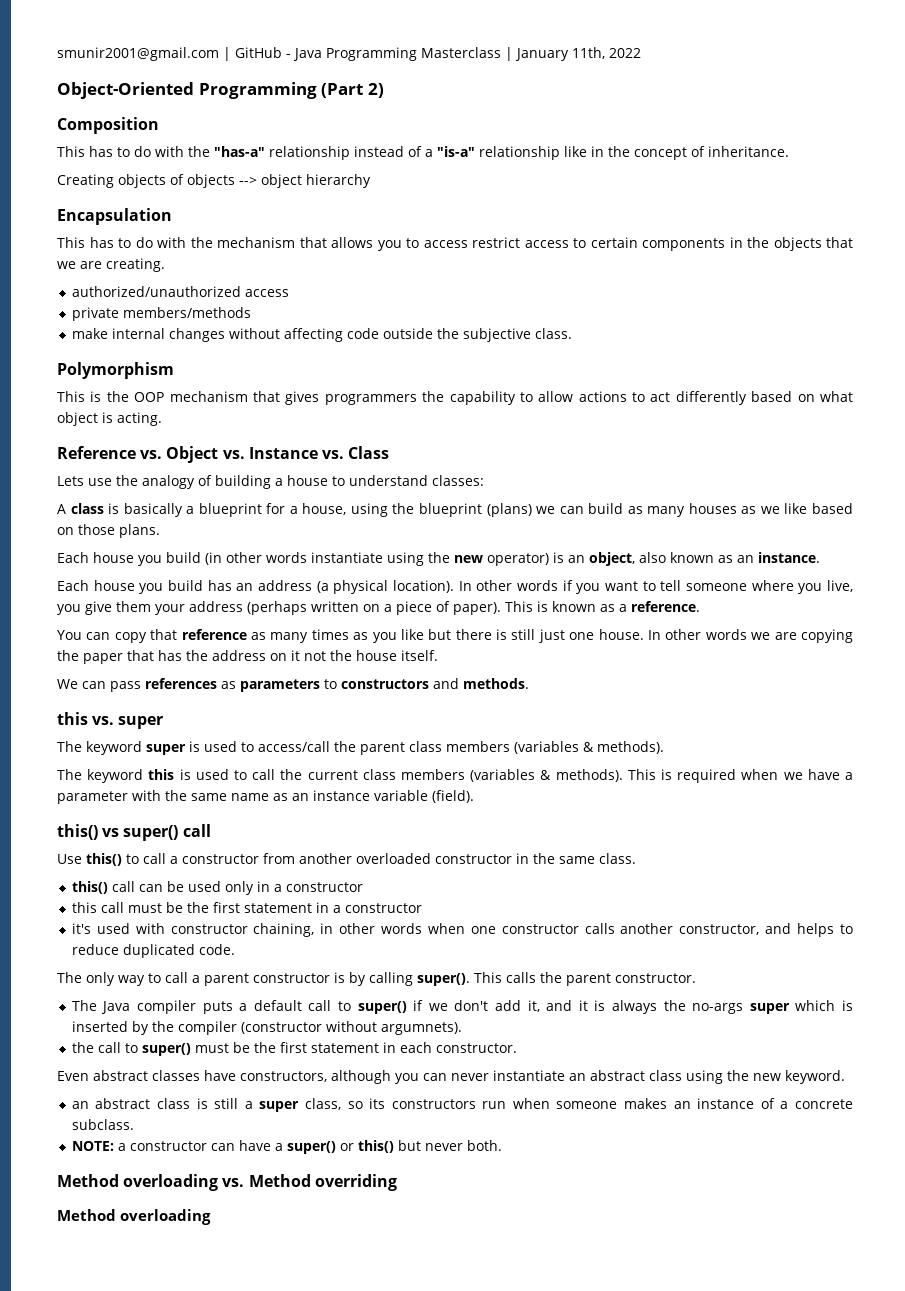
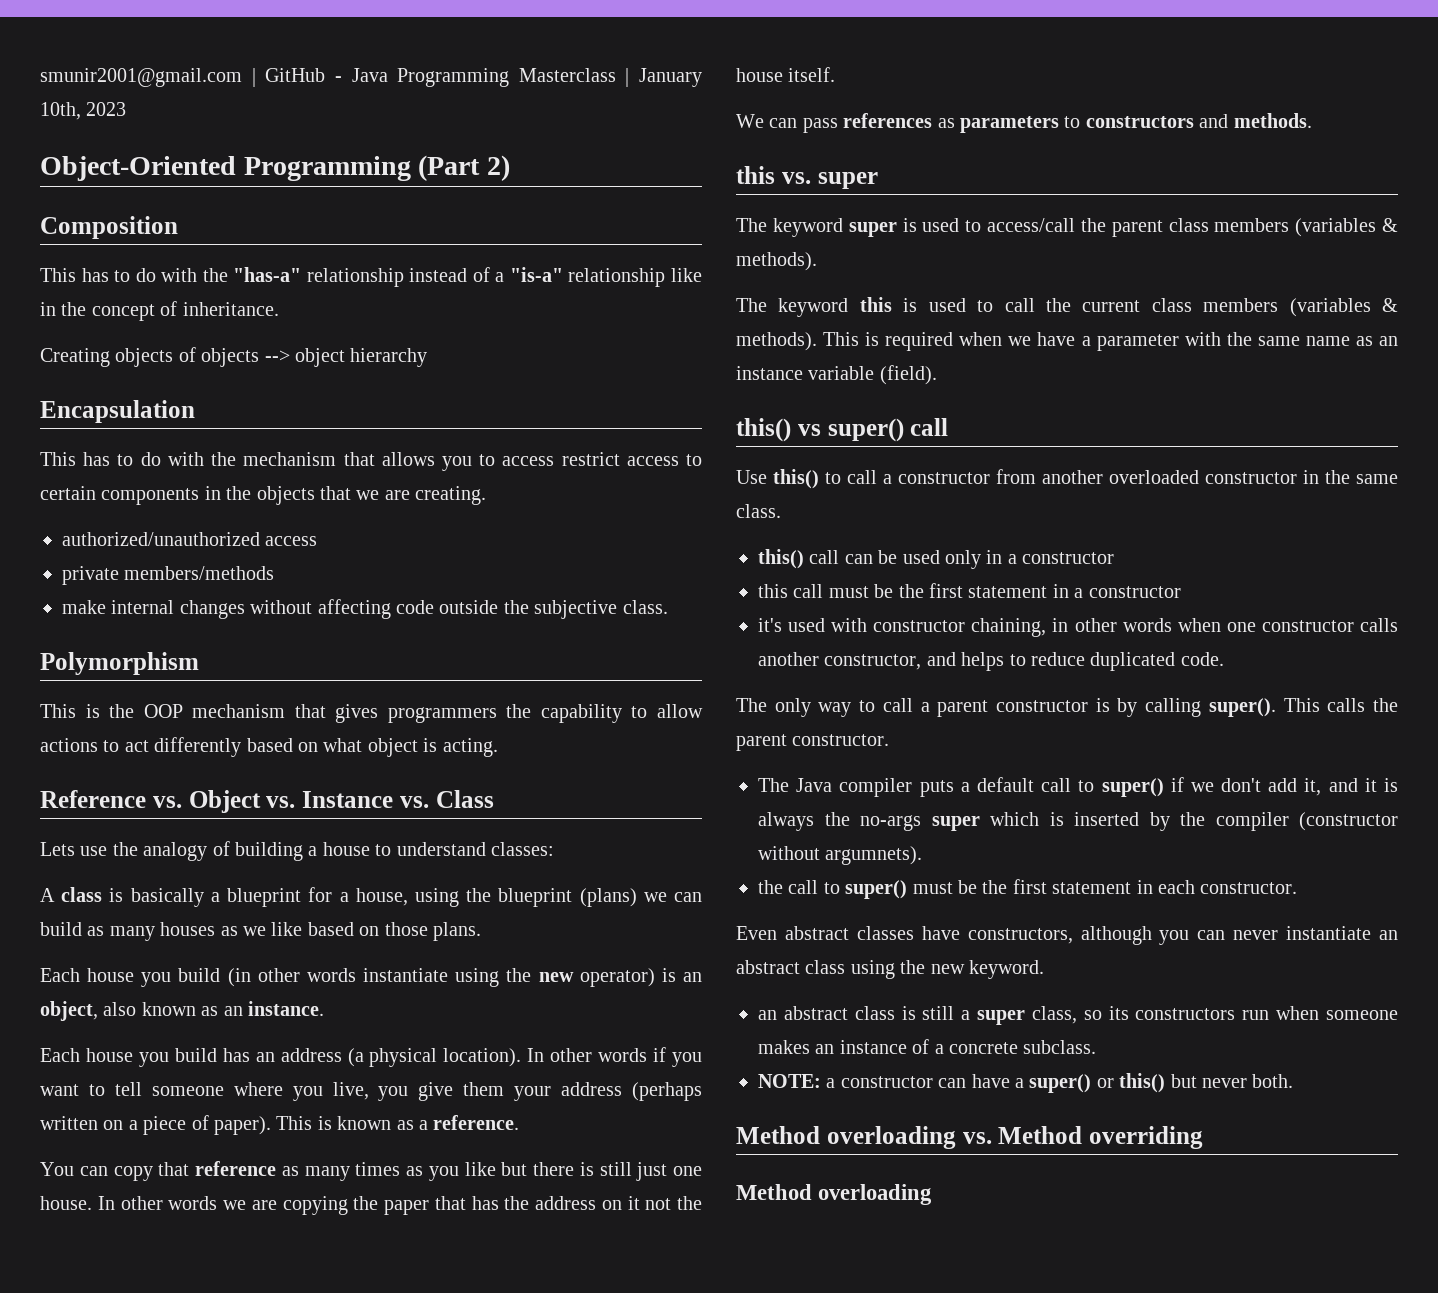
[572,47,641,59] 11th, 2022 -> [40,102,127,120] 10th, 2023

